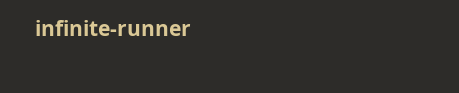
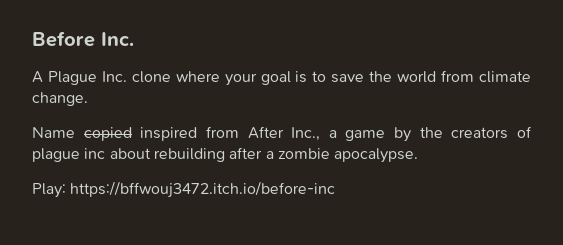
[35,20,191,36] infinite-runner -> [32,31,134,47] [32,70,531,86] [32,92,88,106] [32,126,532,142] [32,147,419,163] [32,181,336,198] Before Inc. // A Plague Inc. clone where your goal is to save the world from climate change. // Name copied inspired from After Inc., a game by the creators of plague inc about rebuilding after a zombie apocalypse. // Play: https://bffwouj3472.itch.io/before-inc

